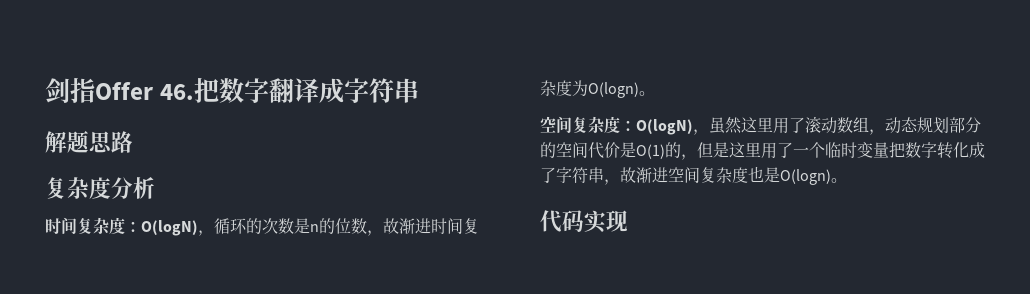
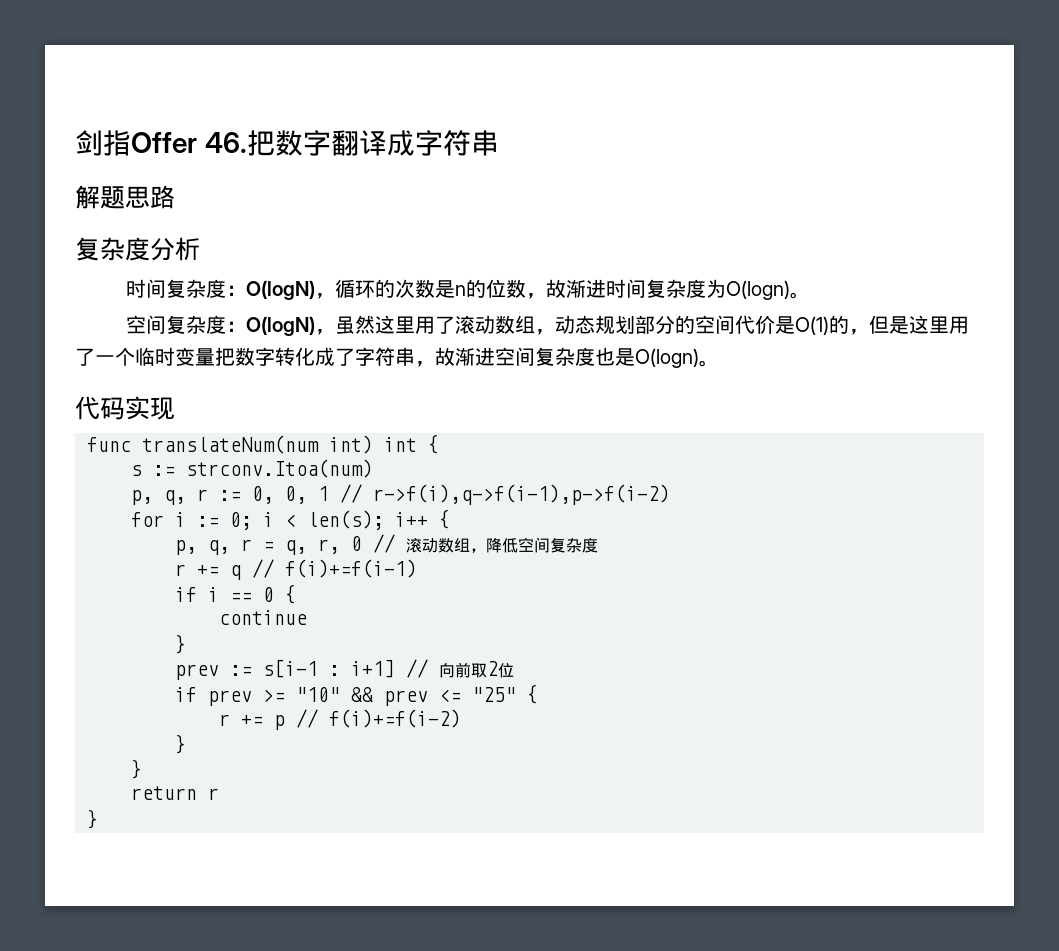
(628, 221) none -> [87,434,439,454] [131,459,373,478] [131,484,670,505] [131,509,450,530] [175,534,598,555] [175,559,417,580] [175,584,296,604] [219,610,307,625] [175,634,186,654] [175,659,514,680] [175,684,538,706] [219,709,461,730] [175,734,186,754] [131,759,142,779] [131,786,219,800] [87,809,98,829] // func translateNum(num int) int { // s := strconv.Itoa(num) // p, q, r := 0, 0, 1 // r->f(i),q->f(i-1),p->f(i-2) // for i := 0; i < len(s); i++ { // p, q, r = q, r, 0 // 滚动数组，降低空间复杂度 // r += q // f(i)+=f(i-1) // if i == 0 { // continue // } // prev := s[i-1 : i+1] // 向前取2位 // if prev >= "10" && prev <= "25" { // r += p // f(i)+=f(i-2) // } // } // return r // }

